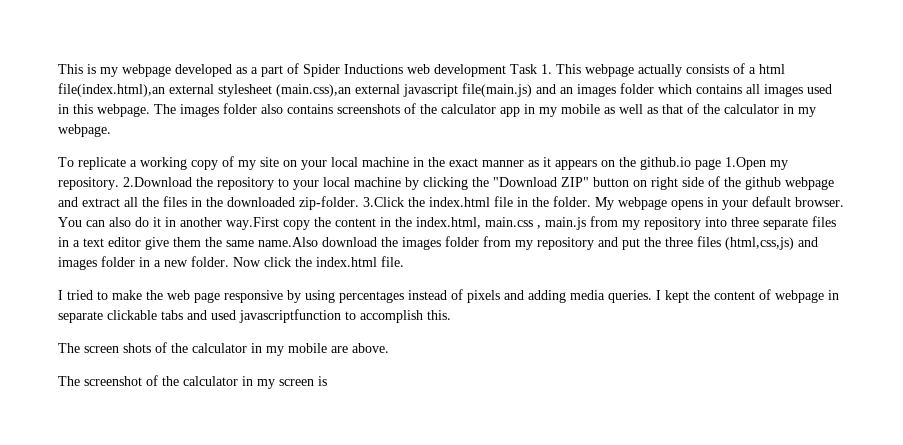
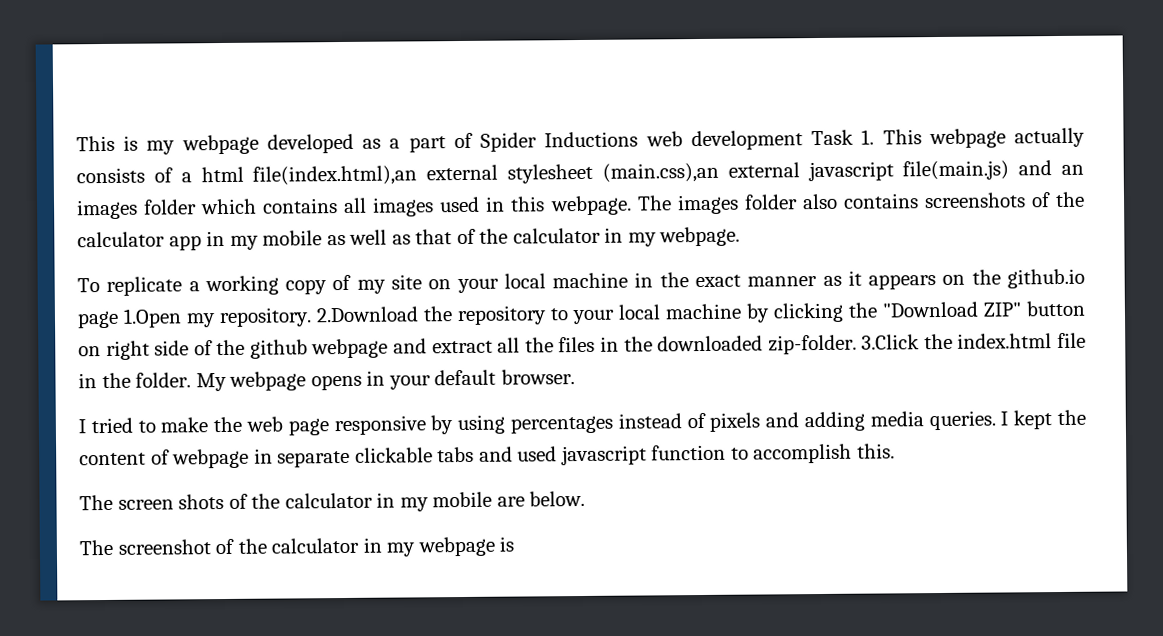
[58,216,836,230] [58,236,818,250] [58,256,404,270] You can also do it in another way.First copy the content in the index.html, main.css , main.js from my repository into three separate files in a text editor give them the same name.Also download the images folder from my repository and put the three files (html,css,js) and images folder in a new folder. Now click the index.html file. -> (575, 377) none
[239,309,341,323] javascriptfunction -> [560,444,727,466] javascript function
[352,343,389,353] above. -> [529,490,586,507] below.
[279,379,314,386] screen -> [417,536,495,557] webpage

